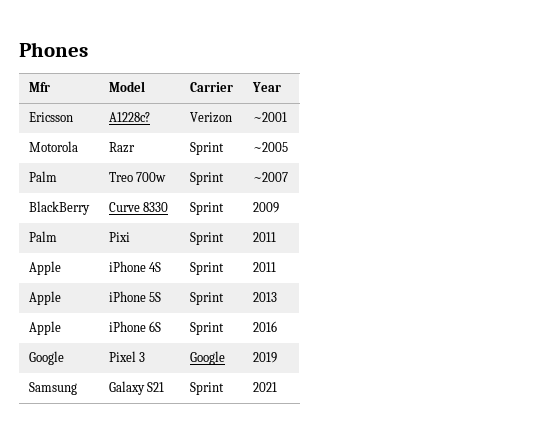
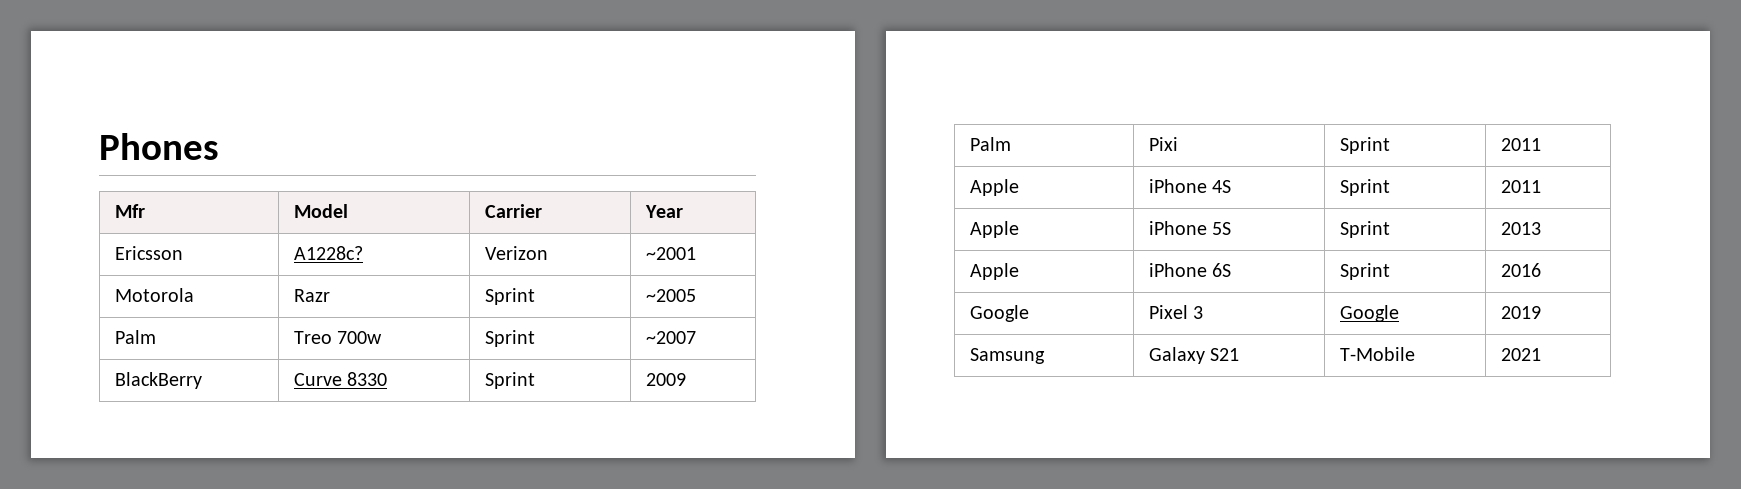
[189,382,224,395] Sprint -> [1339,347,1415,361] T-Mobile

